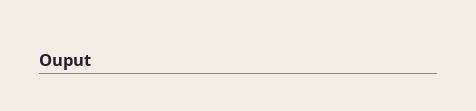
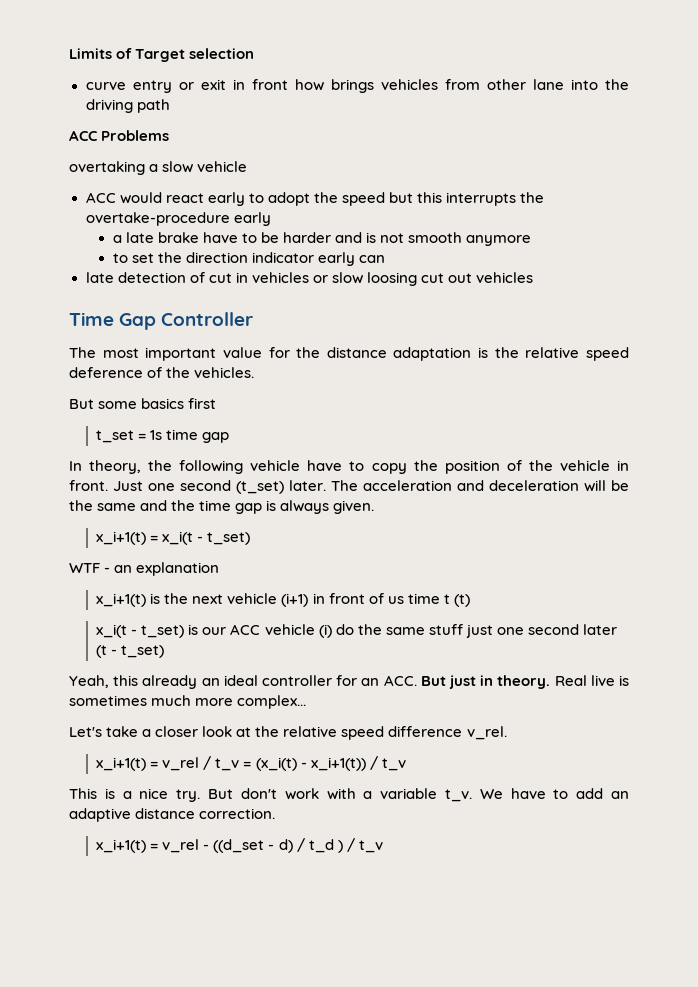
[39,54,91,70] Ouput -> [69,48,255,62] [85,79,630,93] [85,99,170,113] [69,130,170,141] [69,161,248,175] [85,192,545,206] [85,212,271,226] [112,232,532,246] [112,252,386,266] [85,272,534,286] [69,312,254,330] [69,347,629,361] [69,367,255,378] [69,398,217,409] [96,429,230,443] [69,460,630,474] [69,480,629,494] [69,500,375,514] [96,531,251,545] [69,562,220,576] [96,593,470,607] [96,624,617,638] [96,645,165,658] [69,675,629,689] [69,695,307,709] [69,726,507,740] [96,756,406,771] [69,788,629,802] [69,808,276,822] [96,838,383,853] Limits of Target selection // curve entry or exit in front how brings vehicles from other lane into the driving path // ACC Problems // overtaking a slow vehicle // ACC would react early to adopt the speed but this interrupts the overtake-procedure early // a late brake have to be harder and is not smooth anymore // to set the direction indicator early can // late detection of cut in vehicles or slow loosing cut out vehicles // Time Gap Controller // The most important value for the distance adaptation is the relative speed deference of the vehicles. // But some basics first // t_set = 1s time gap // In theory, the following vehicle have to copy the position of the vehicle in front. Just one second (t_set) later. The acceleration and deceleration will be the same and the time gap is always given. // x_i+1(t) = x_i(t - t_set) // WTF - an explanation // x_i+1(t) is the next vehicle (i+1) in front of us time t (t) // x_i(t - t_set) is our ACC vehicle (i) do the same stuff just one second later (t - t_set) // Yeah, this already an ideal controller for an ACC. But just in theory. Real live is sometimes much more complex... // Let's take a closer look at the relative speed difference v_rel. // x_i+1(t) = v_rel / t_v = (x_i(t) - x_i+1(t)) / t_v // This is a nice try. But don't work with a variable t_v. We have to add an adaptive distance correction. // x_i+1(t) = v_rel - ((d_set - d) / t_d ) / t_v

